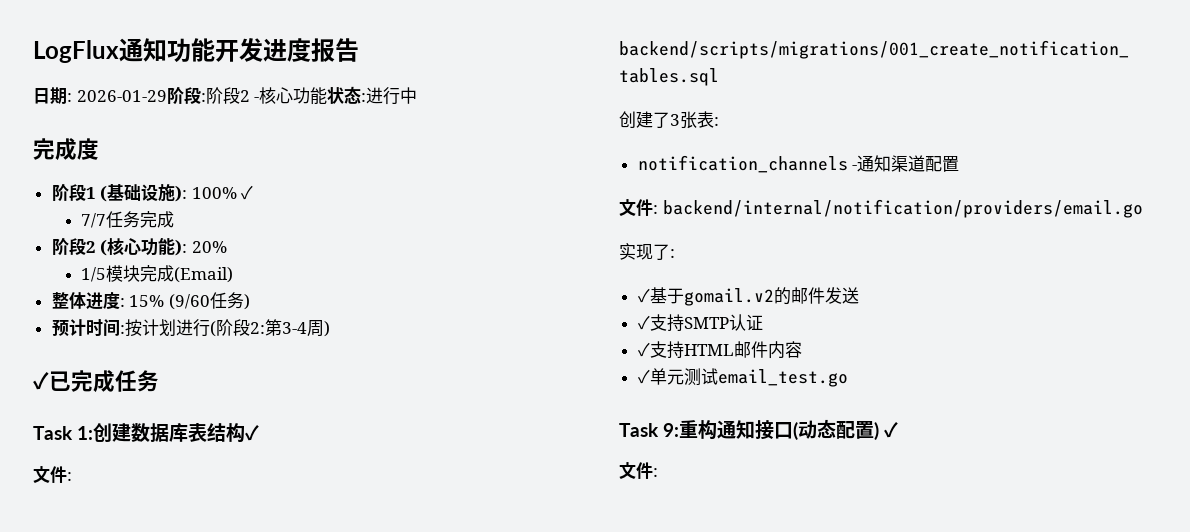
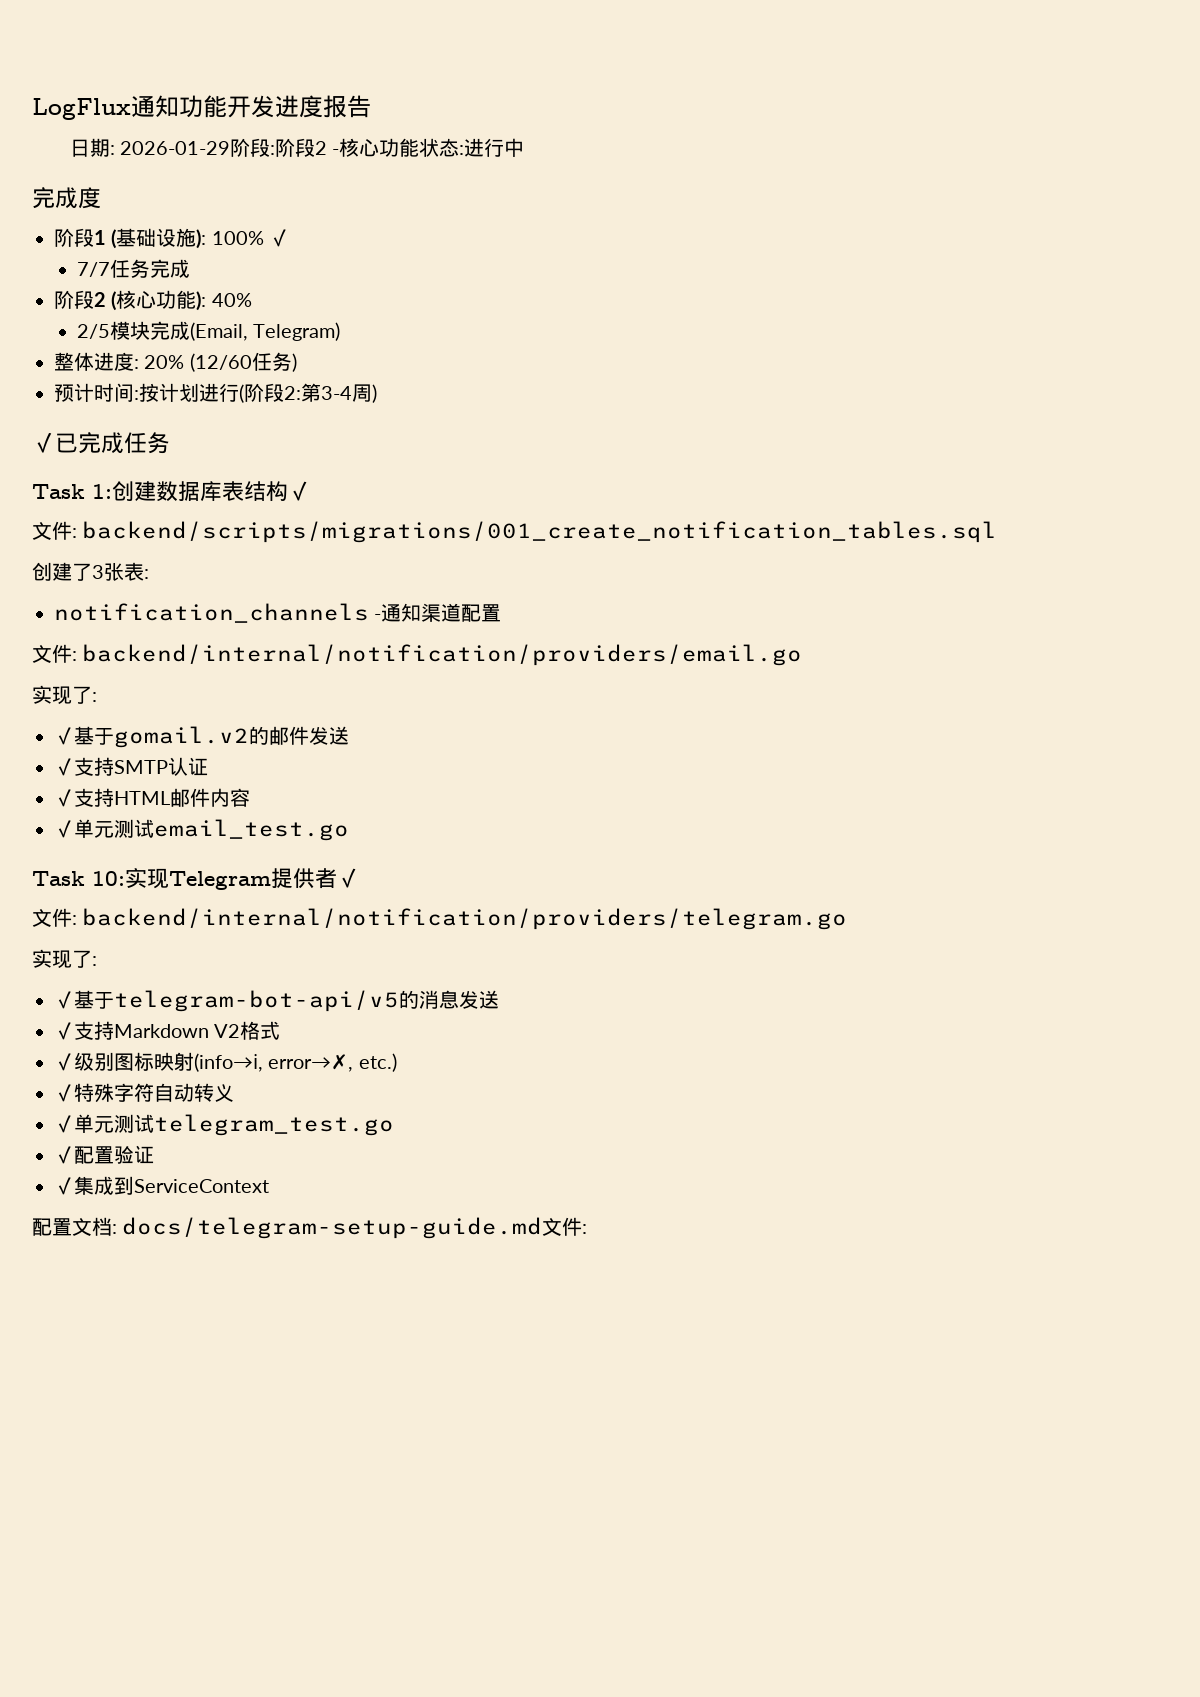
[191,241,227,253] [81,265,234,283] 20% // 1/5模块完成(Email) -> [211,293,252,307] [76,321,341,341] 40% // 2/5模块完成(Email, Telegram)
[129,294,210,310] 15% (9/60 -> [144,353,252,372] 20% (12/60
[663,419,899,440] 9:重构通知接口(动态配置) ✓ // -> [92,868,359,890] [32,908,848,930] [32,949,97,969] [54,990,499,1012] [54,1021,281,1040] [54,1052,397,1072] [54,1083,234,1103] [54,1114,394,1136] [54,1145,154,1164] [54,1176,269,1195] [32,1217,543,1239] 10:实现Telegram提供者✓ // 文件: backend/internal/notification/providers/telegram.go // 实现了: // ✓基于telegram-bot-api/v5的消息发送 // ✓支持Markdown V2格式 // ✓级别图标映射(info→ℹ, error→✗, etc.) // ✓特殊字符自动转义 // ✓单元测试telegram_test.go // ✓配置验证 // ✓集成到ServiceContext // 配置文档: docs/telegram-setup-guide.md

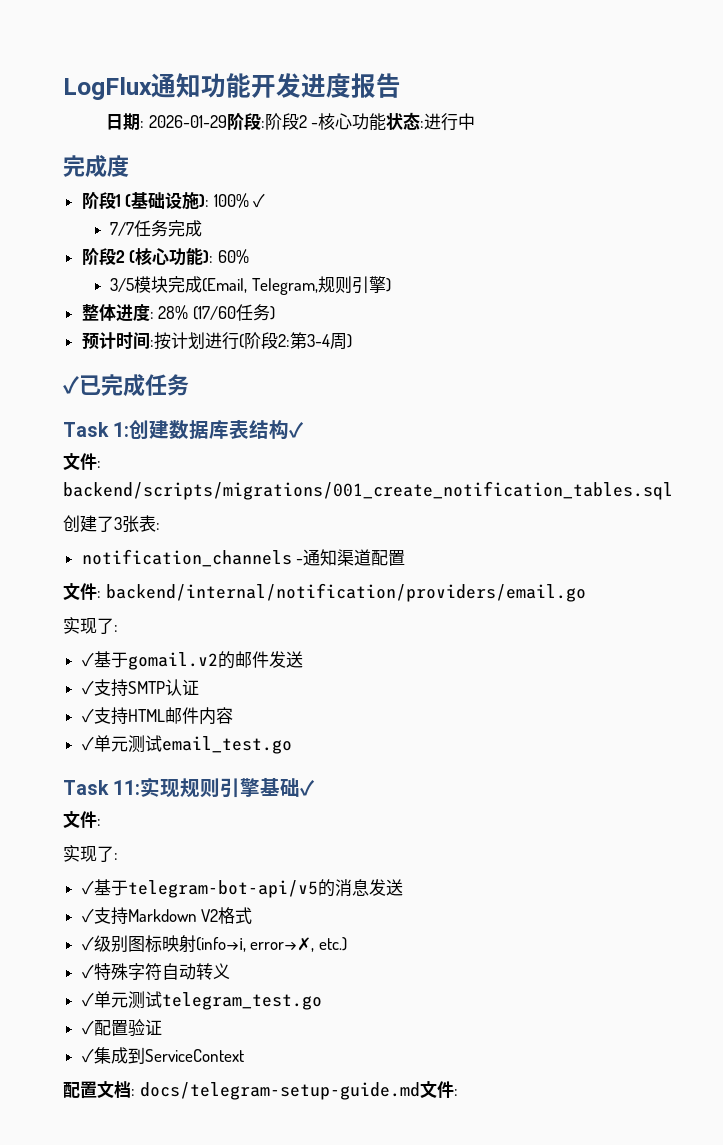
[211,293,252,307] [76,324,110,339] 40% // 2/5 -> [217,249,249,264] [110,278,135,292] 60% // 3/5
[253,322,341,341] Telegram) -> [251,276,391,295] Telegram,规则引擎)
[144,353,252,372] 20% (12/60 -> [158,305,236,320] 28% (17/60
[92,868,359,890] [32,908,848,930] 10:实现Telegram提供者✓ // 文件: backend/internal/notification/providers/telegram.go -> [113,777,316,798] [63,811,101,829] 11:实现规则引擎基础✓ // 文件:

